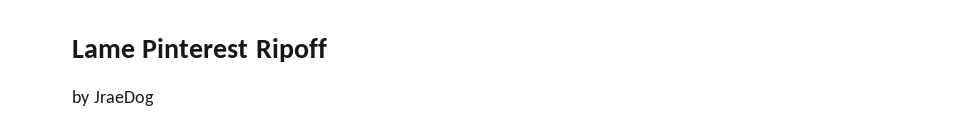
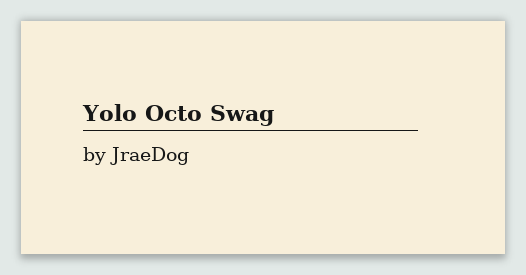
[72,38,327,62] Lame Pinterest Ripoff -> [82,104,274,126] Yolo Octo Swag

